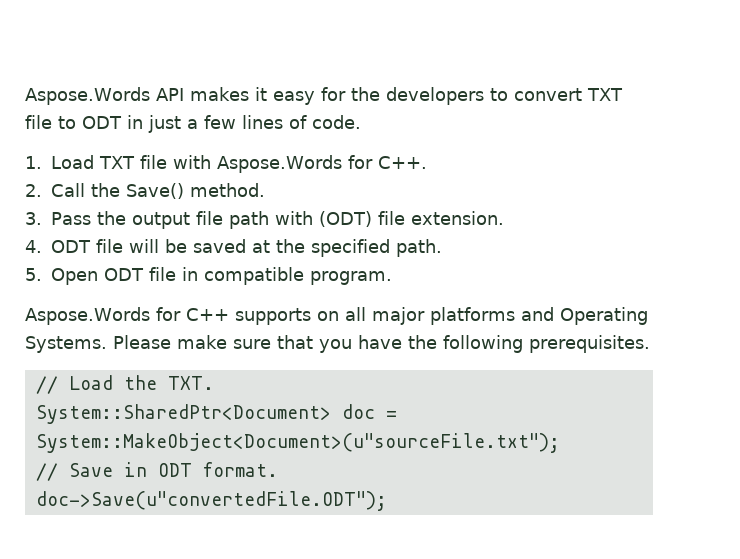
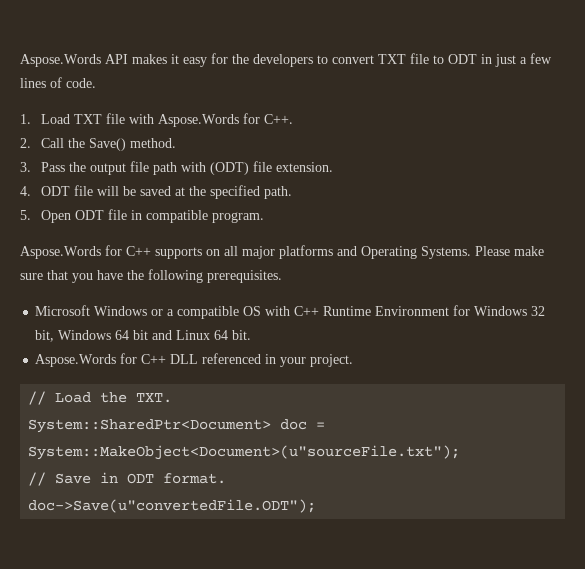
(650, 344) none -> [35,305,546,319] [35,330,252,342] [35,353,354,367] // Microsoft Windows or a compatible OS with C++ Runtime Environment for Windows 32 bit, Windows 64 bit and Linux 64 bit. // Aspose.Words for C++ DLL referenced in your project.

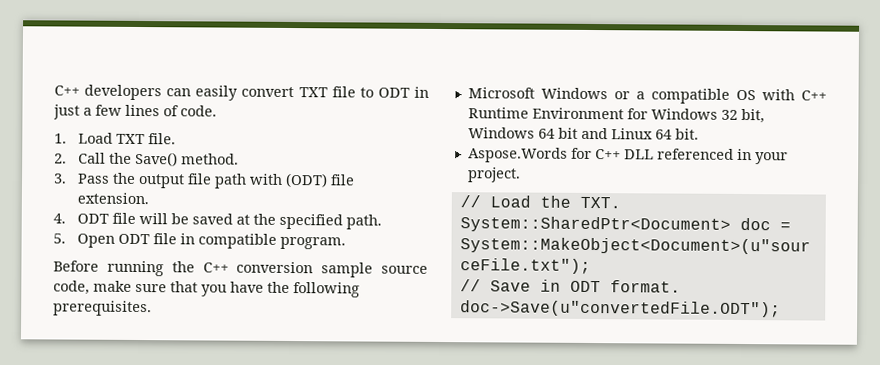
[20,53,328,67] Aspose.Words API makes it easy for the developers to -> [54,84,239,101] C++ developers can easily
[106,113,294,127] file with Aspose.Words for C++. -> [148,133,177,145] file.
[20,245,510,259] Aspose.Words for C++ supports on all major platforms and Operating Systems. Please -> [53,260,428,278] [53,280,90,295] Before running the C++ conversion sample source code,

